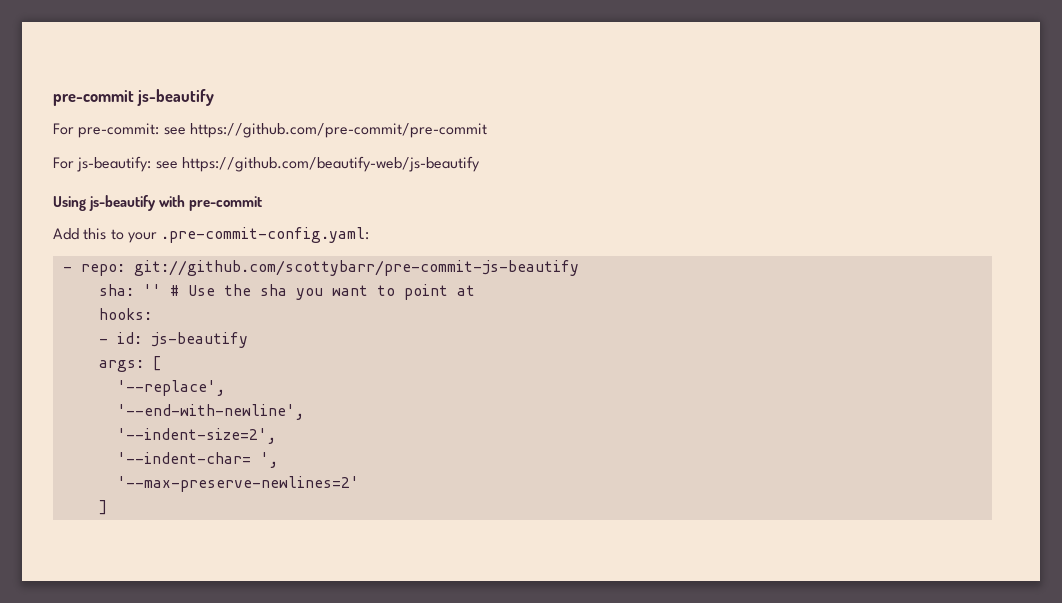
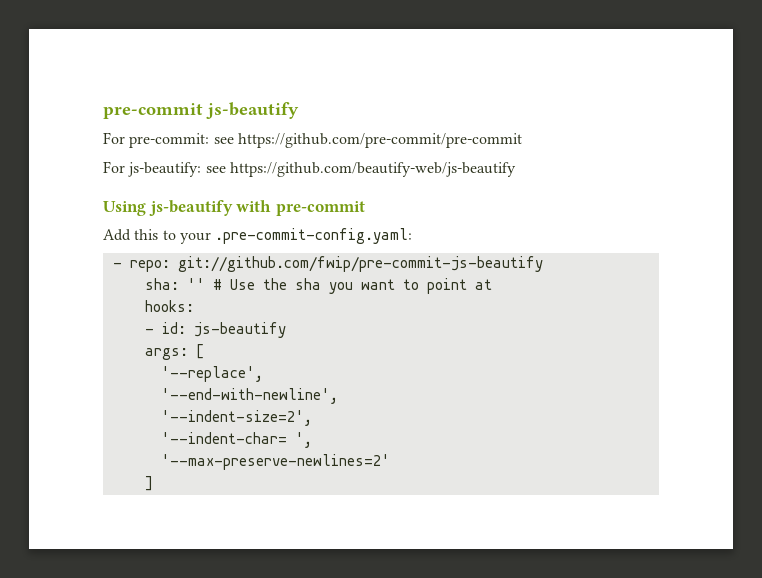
[133,260,579,276] git://github.com/scottybarr/pre-commit-js-beautify -> [177,256,543,272] git://github.com/fwip/pre-commit-js-beautify

